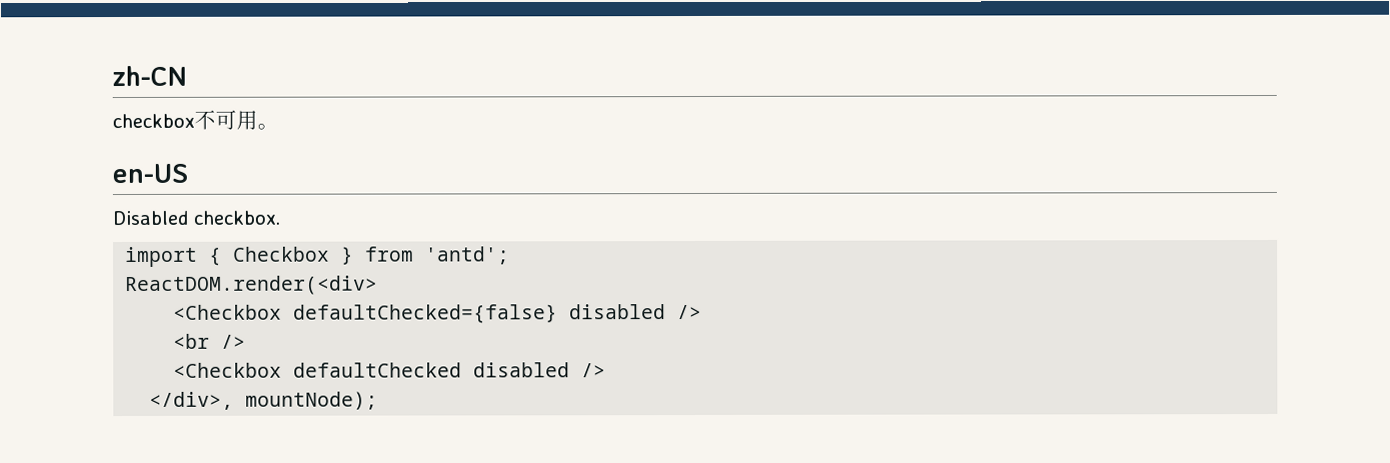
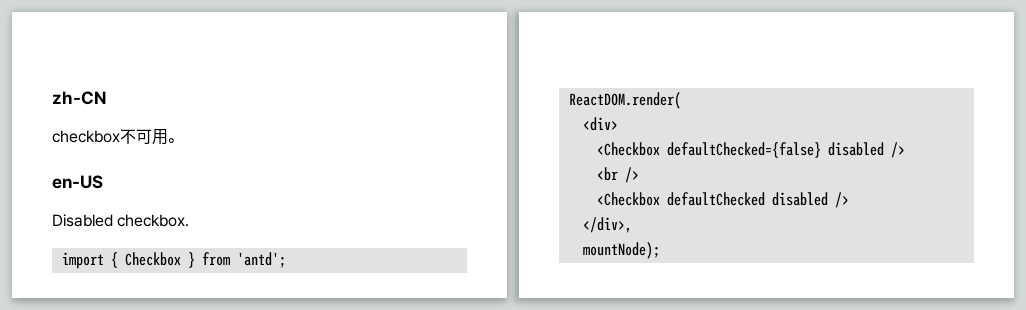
[125,275,379,295] ReactDOM.render(<div> -> [568,92,681,109] [582,117,618,131] ReactDOM.render( // <div>
(235, 400) none -> (632, 225) //

